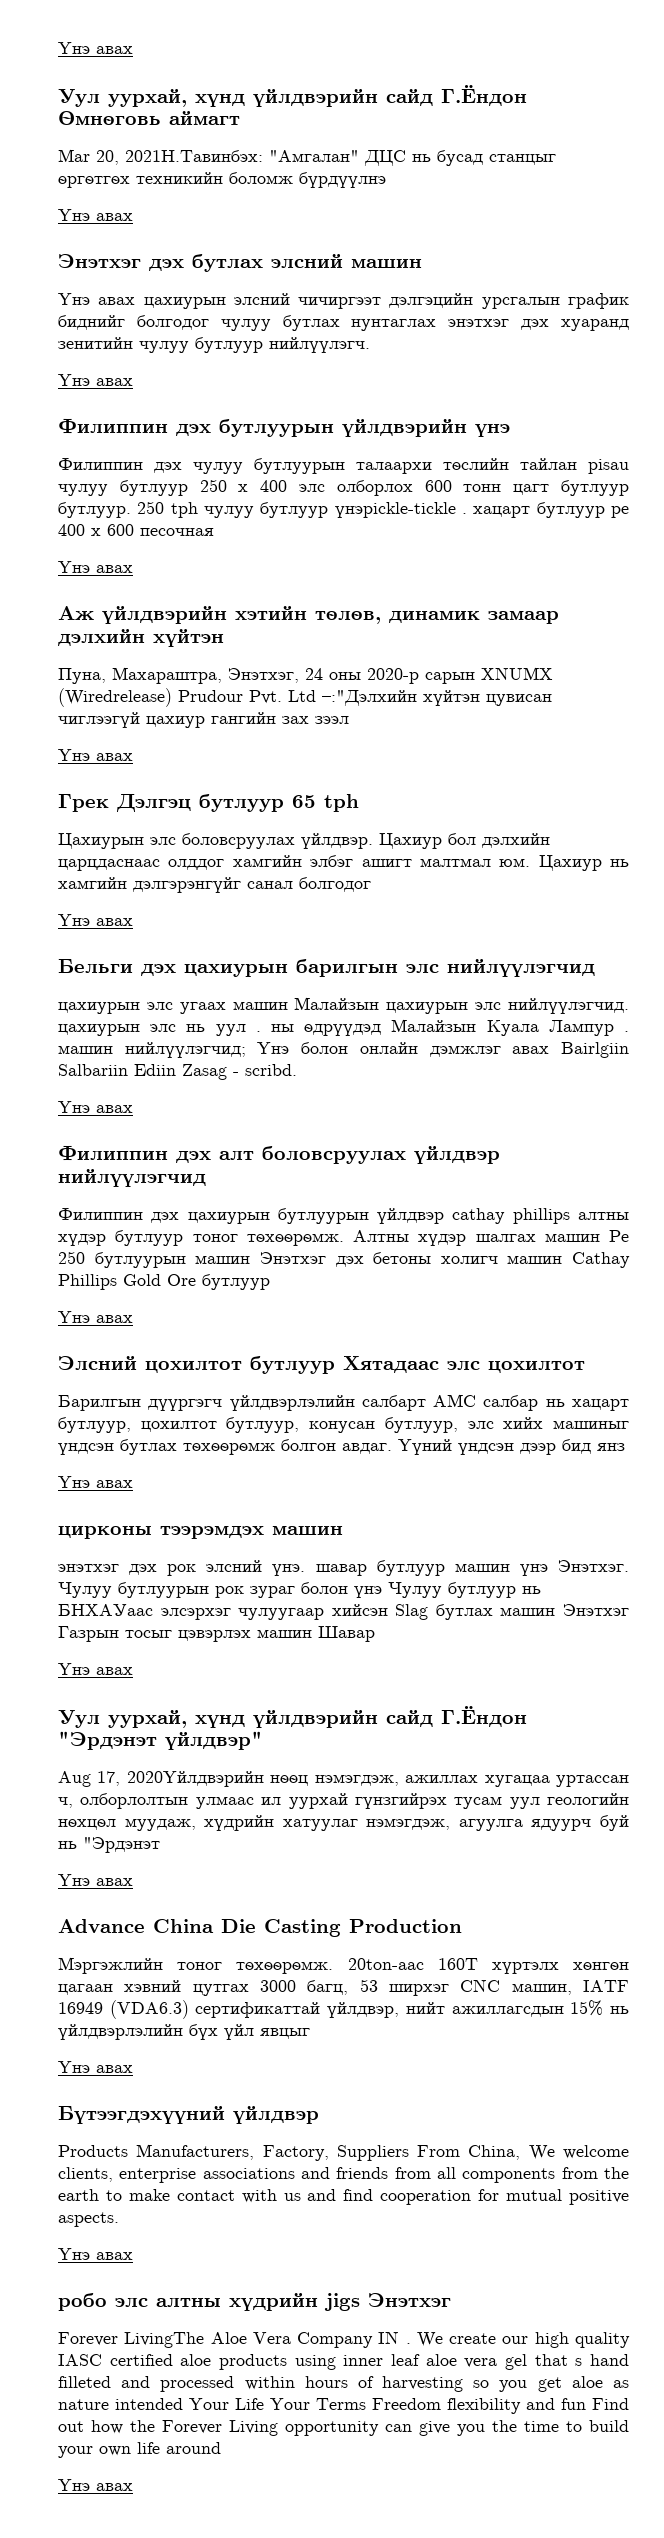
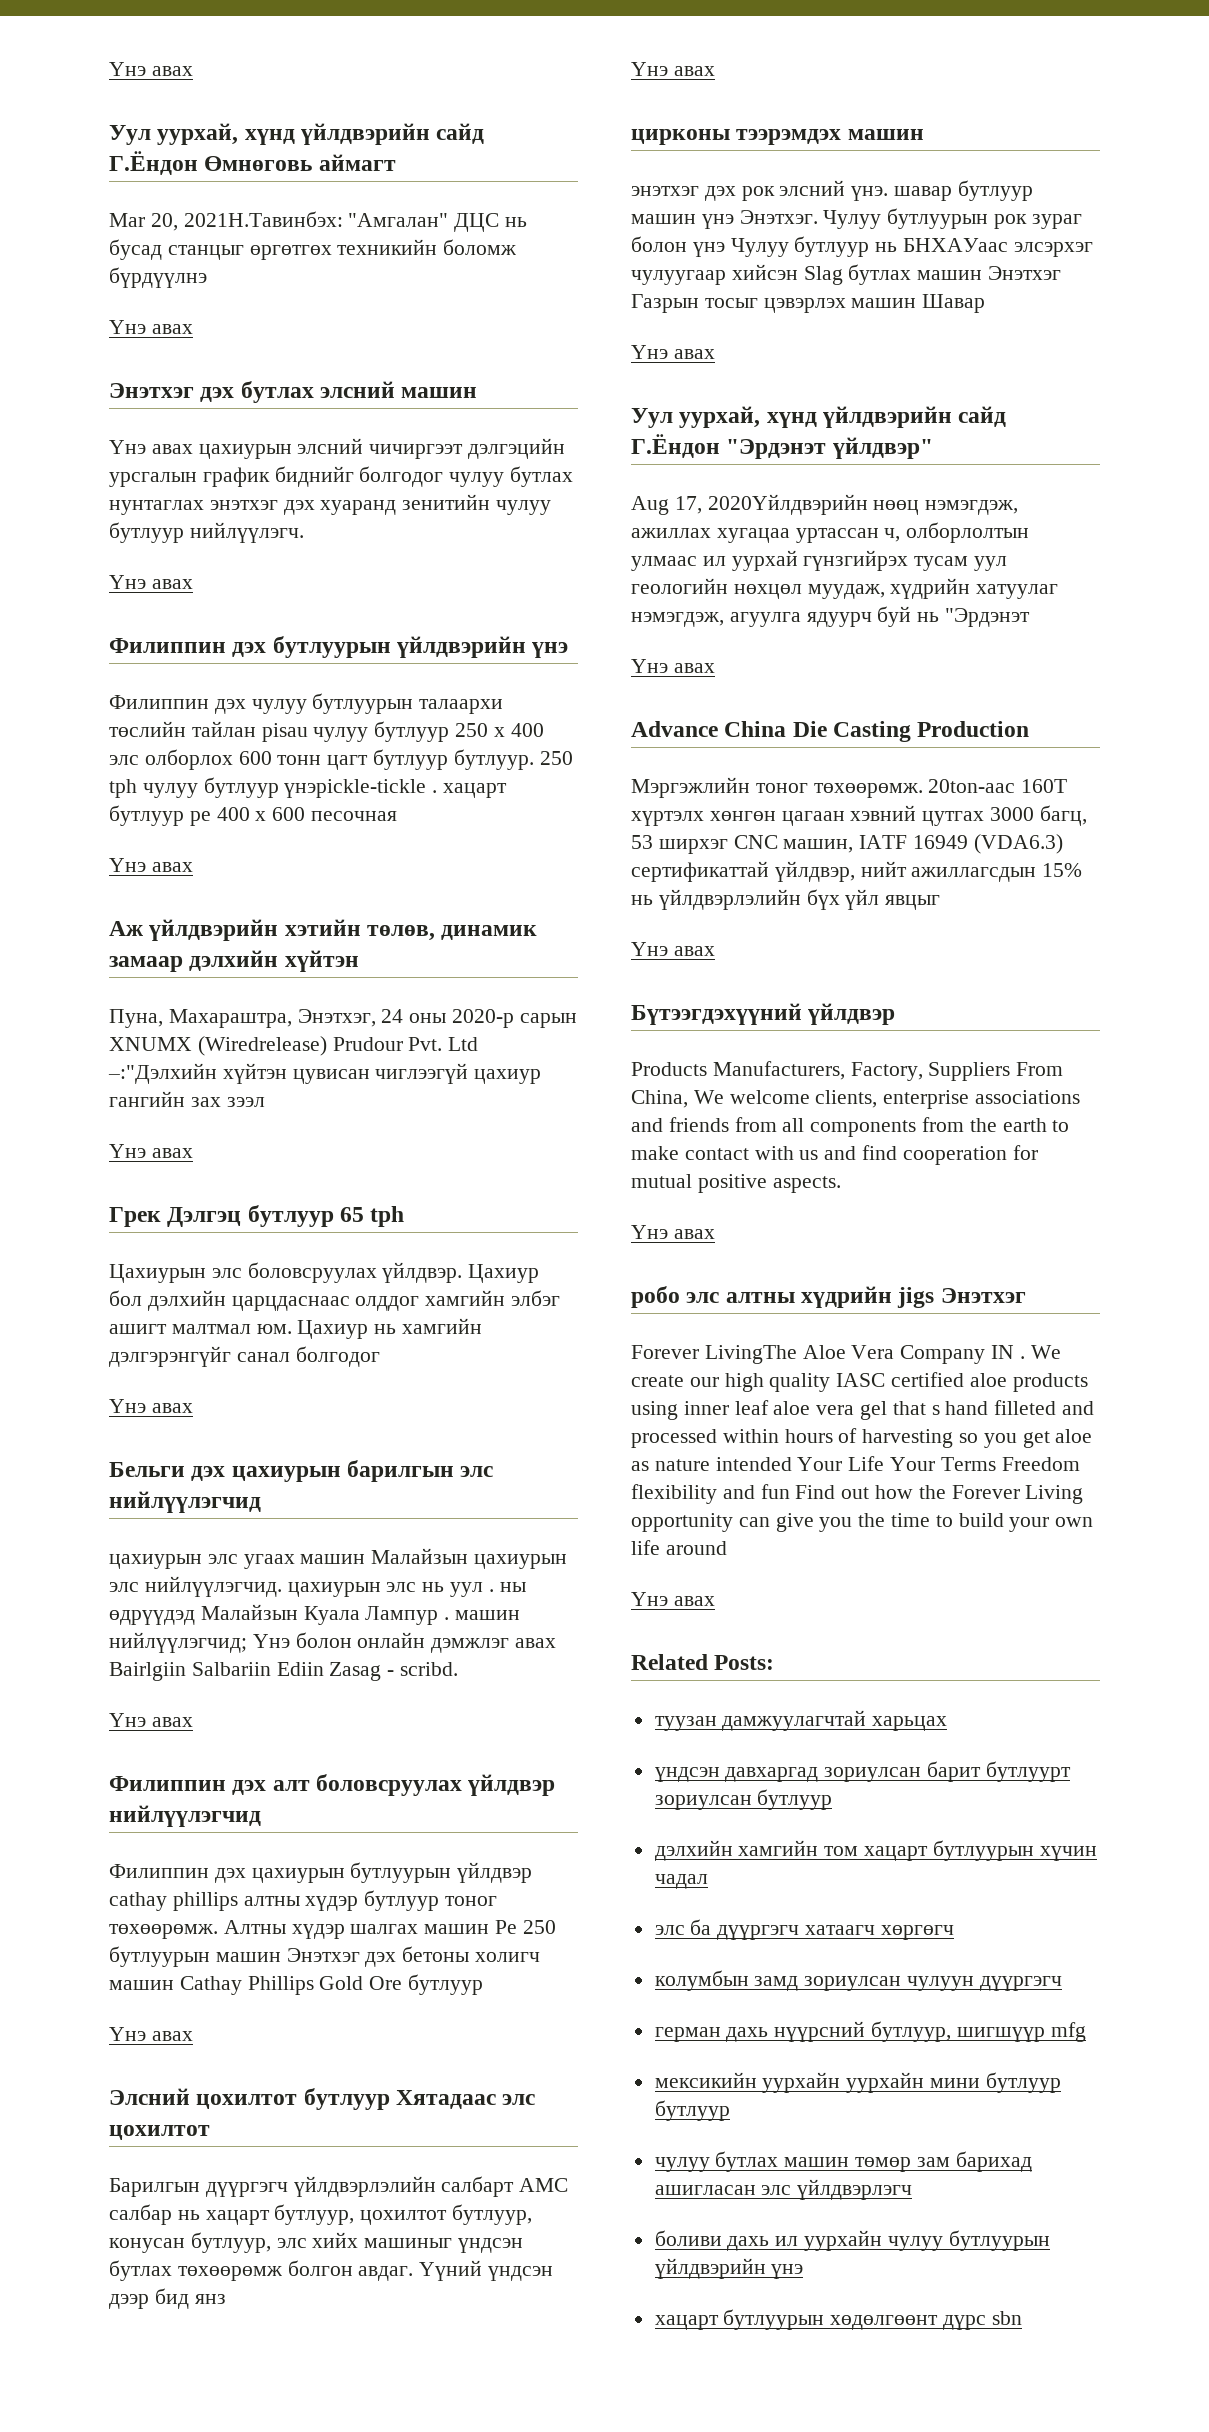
(133, 2487) none -> [631,1654,775,1670] [654,1710,948,1731] [654,1761,1071,1782] [654,1789,833,1810] [654,1840,1097,1861] [654,1874,708,1889] [654,1919,954,1940] [654,1970,1062,1991] [654,2021,1086,2042] [654,2072,1061,2093] [654,2100,730,2121] [654,2151,1032,2172] [654,2179,913,2200] [654,2230,1050,2251] [654,2258,804,2279] [654,2309,1022,2330] // Related Posts: // туузан дамжуулагчтай харьцах // үндсэн давхаргад зориулсан барит бутлуурт зориулсан бутлуур // дэлхийн хамгийн том хацарт бутлуурын хүчин чадал // элс ба дүүргэгч хатаагч хөргөгч // колумбын замд зориулсан чулуун дүүргэгч // герман дахь нүүрсний бутлуур, шигшүүр mfg // мексикийн уурхайн уурхайн мини бутлуур бутлуур // чулуу бутлах машин төмөр зам барихад ашигласан элс үйлдвэрлэгч // боливи дахь ил уурхайн чулуу бутлуурын үйлдвэрийн үнэ // хацарт бутлуурын хөдөлгөөнт дүрс sbn

